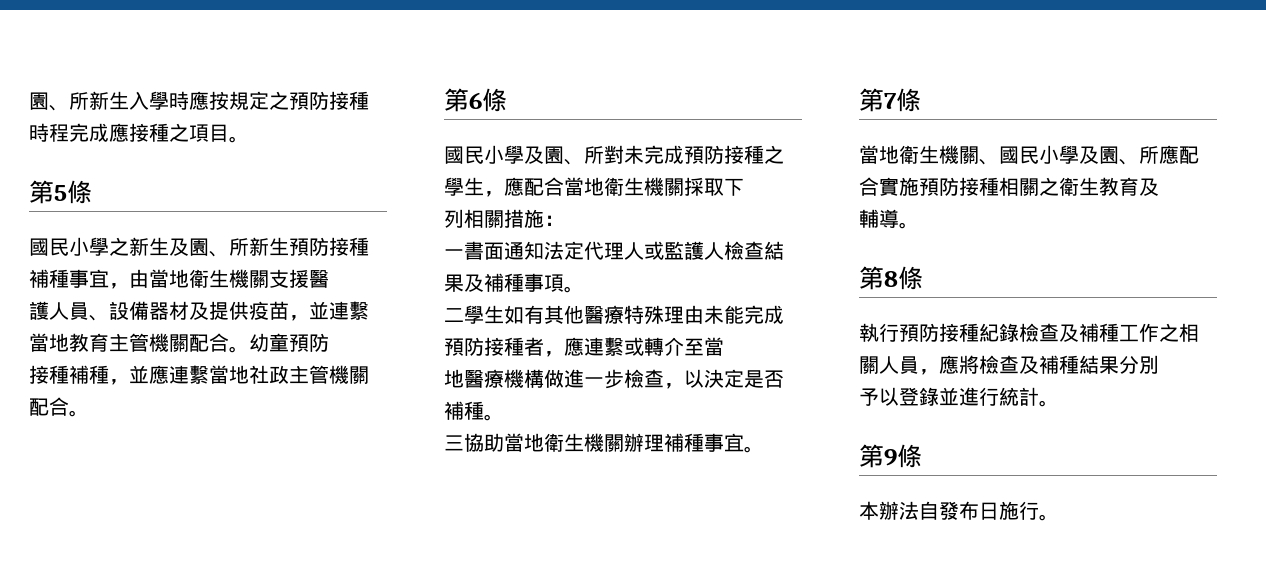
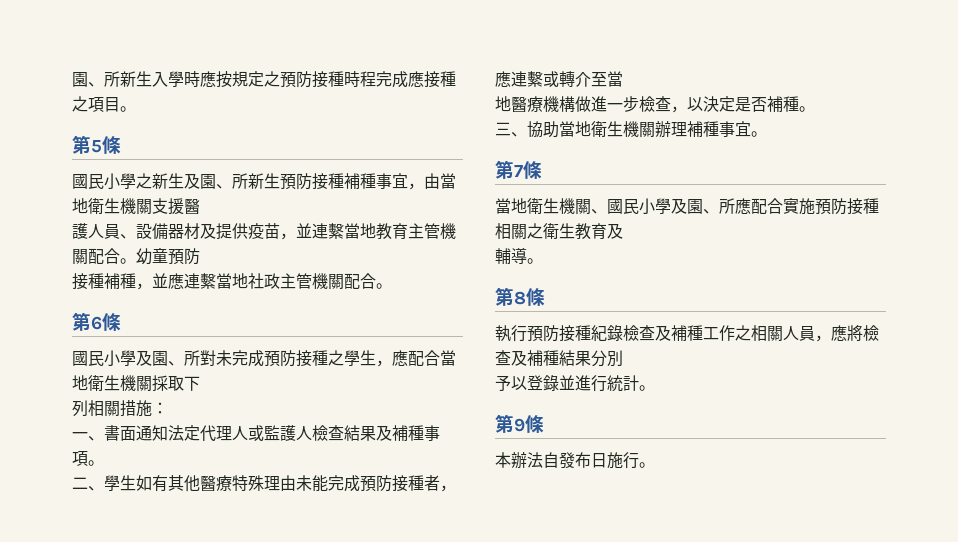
(464, 253) none -> [88,436,104,441] 、
(464, 315) none -> [88,486,104,491] 、
(464, 443) none -> [511,132,527,137] 、

